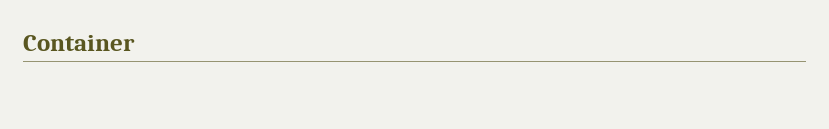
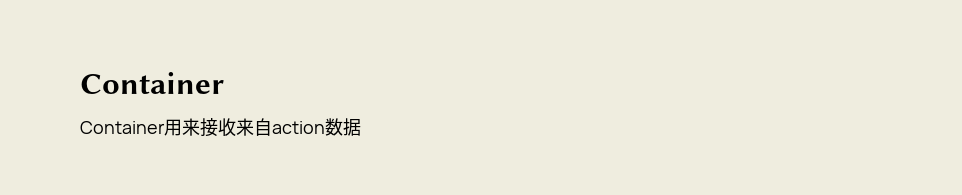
[23,35,135,51] Container -> [80,72,224,94] [80,118,361,137] Container // Container用来接收来自action数据

